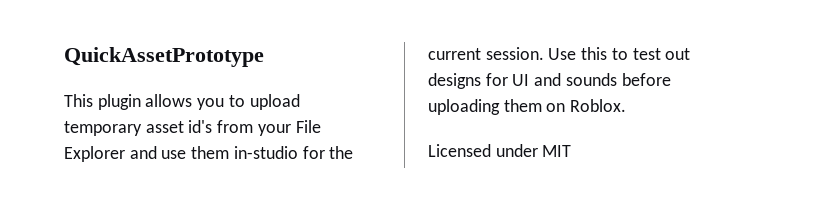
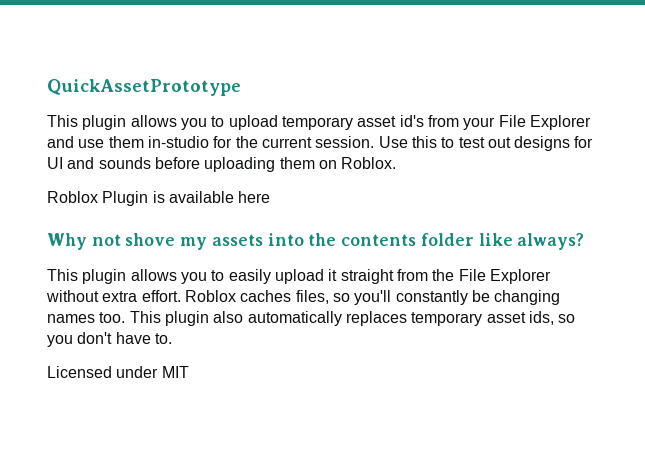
(627, 105) none -> [47,191,271,206] [47,233,585,250] [47,269,551,284] [46,290,561,305] [47,311,576,326] [47,332,172,347] // Roblox Plugin is available here // Why not shove my assets into the contents folder like always? // This plugin allows you to easily upload it straight from the File Explorer without extra effort. Roblox caches files, so you'll constantly be changing names too. This plugin also automatically replaces temporary asset ids, so you don't have to.

